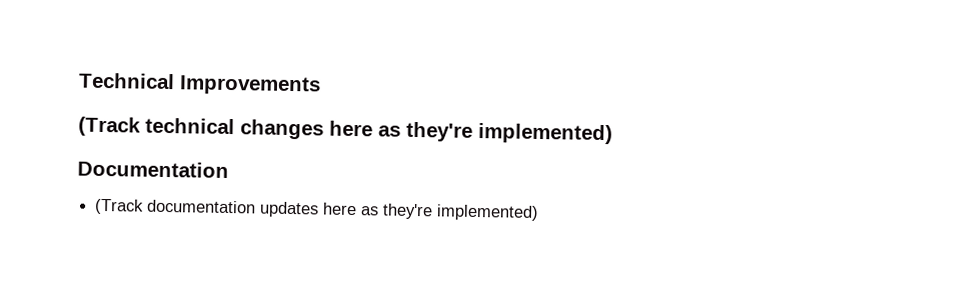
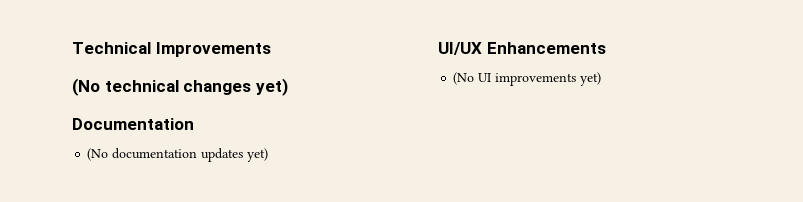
[78,116,141,137] (Track -> [72,78,100,96] (No
[329,120,613,145] here as they're implemented) -> [255,78,288,96] yet)
[94,198,145,215] (Track -> [87,148,109,161] (No
[323,202,540,221] here as they're implemented) -> [247,148,269,162] [438,42,606,55] [453,72,602,86] yet) // UI/UX Enhancements // (No UI improvements yet)

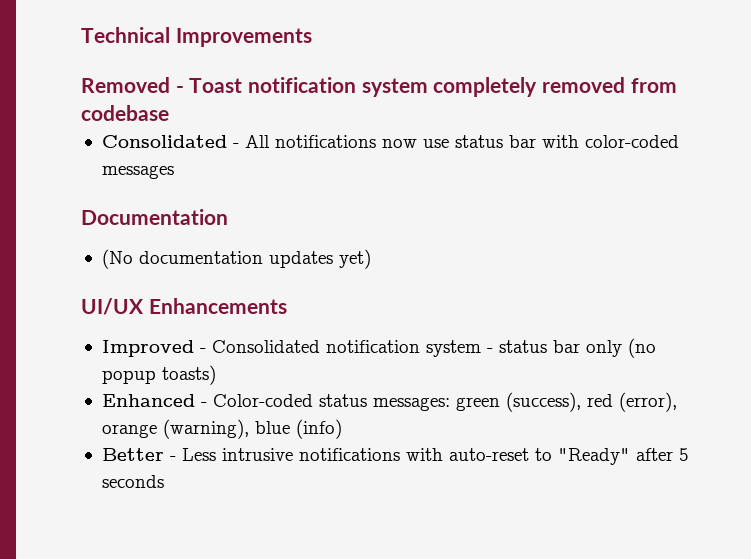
[72,78,288,96] (No technical changes yet) -> [81,77,677,97] [81,105,169,121] [101,135,679,148] [101,165,174,179] Removed - Toast notification system completely removed from codebase // Consolidated - All notifications now use status bar with color-coded messages
[453,72,602,86] (No UI improvements yet) -> [101,338,656,358] [101,365,216,385] [101,392,677,412] [101,419,342,439] [101,448,689,465] [101,475,164,488] Improved - Consolidated notification system - status bar only (no popup toasts) // Enhanced - Color-coded status messages: green (success), red (error), orange (warning), blue (info) // Better - Less intrusive notifications with auto-reset to "Ready" after 5 seconds

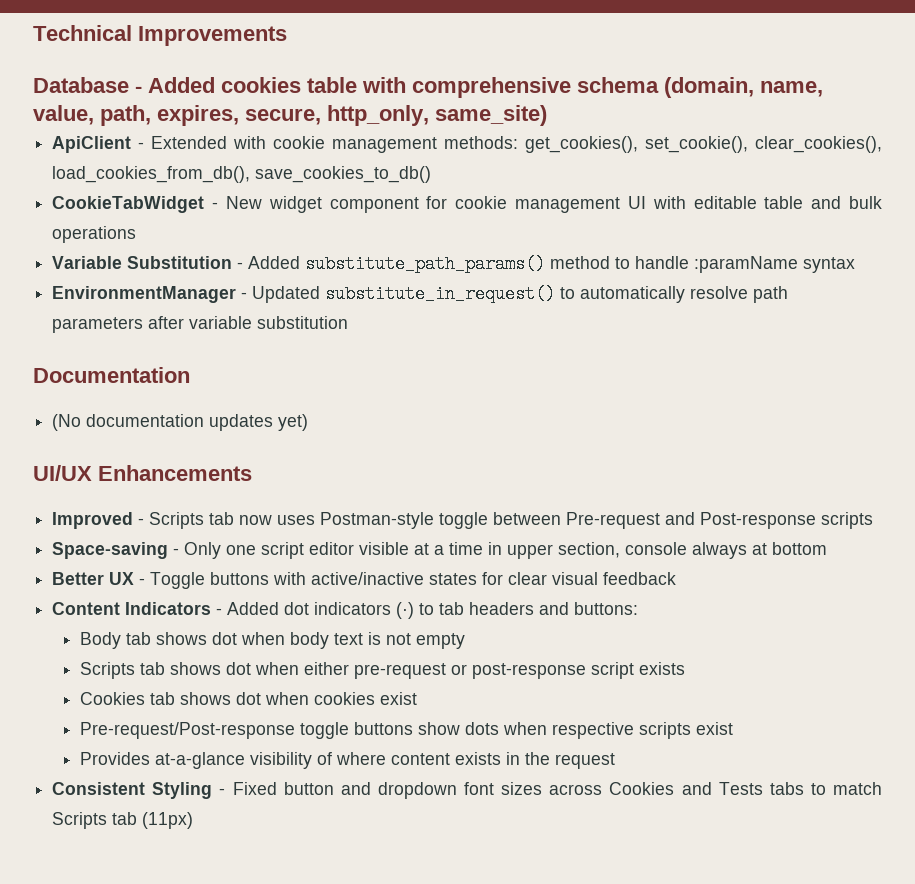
[81,77,677,97] [81,105,169,121] [101,135,679,148] [101,165,174,179] Removed - Toast notification system completely removed from codebase // Consolidated - All notifications now use status bar with color-coded messages -> [33,77,823,98] [33,105,547,126] [52,136,882,153] [52,166,432,183] [52,196,883,213] [52,226,137,243] [52,255,856,273] [52,285,789,303] [52,316,349,333] Database - Added cookies table with comprehensive schema (domain, name, value, path, expires, secure, http_only, same_site) // ApiClient - Extended with cookie management methods: get_cookies(), set_cookie(), clear_cookies(), load_cookies_from_db(), save_cookies_to_db() // CookieTabWidget - New widget component for cookie management UI with editable table and bulk operations // Variable Substitution - Added substitute_path_params() method to handle :paramName syntax // EnvironmentManager - Updated substitute_in_request() to automatically resolve path parameters after variable substitution
[211,338,656,358] [101,365,216,385] [101,392,677,412] [101,419,342,439] [101,448,689,465] [101,475,164,488] Consolidated notification system - status bar only (no popup toasts) // Enhanced - Color-coded status messages: green (success), red (error), orange (warning), blue (info) // Better - Less intrusive notifications with auto-reset to "Ready" after 5 seconds -> [149,512,874,529] [52,542,828,559] [52,572,677,589] [52,602,639,619] [79,632,465,649] [79,662,685,679] [79,692,417,705] [79,722,733,739] [79,752,615,769] [52,782,883,799] [52,812,194,829] Scripts tab now uses Postman-style toggle between Pre-request and Post-response scripts // Space-saving - Only one script editor visible at a time in upper section, console always at bottom // Better UX - Toggle buttons with active/inactive states for clear visual feedback // Content Indicators - Added dot indicators (·) to tab headers and buttons: // Body tab shows dot when body text is not empty // Scripts tab shows dot when either pre-request or post-response script exists // Cookies tab shows dot when cookies exist // Pre-request/Post-response toggle buttons show dots when respective scripts exist // Provides at-a-glance visibility of where content exists in the request // Consistent Styling - Fixed button and dropdown font sizes across Cookies and Tests tabs to match Scripts tab (11px)

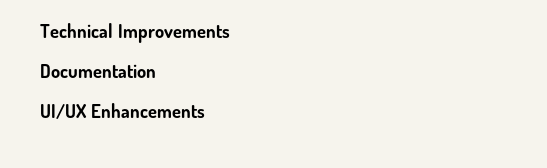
[33,77,823,98] [33,105,547,126] [52,136,882,153] [52,166,432,183] [52,196,883,213] [52,226,137,243] [52,255,856,273] [52,285,789,303] [52,316,349,333] [33,367,190,383] [52,414,309,431] [33,465,252,481] [52,512,874,529] [52,542,828,559] [52,572,677,589] [52,602,639,619] [79,632,465,649] [79,662,685,679] [79,692,417,705] [79,722,733,739] [79,752,615,769] [52,782,883,799] [52,812,194,829] Database - Added cookies table with comprehensive schema (domain, name, value, path, expires, secure, http_only, same_site) // ApiClient - Extended with cookie management methods: get_cookies(), set_cookie(), clear_cookies(), load_cookies_from_db(), save_cookies_to_db() // CookieTabWidget - New widget component for cookie management UI with editable table and bulk operations // Variable Substitution - Added substitute_path_params() method to handle :paramName syntax // EnvironmentManager - Updated substitute_in_request() to automatically resolve path parameters after variable substitution // Documentation // (No documentation updates yet) // UI/UX Enhancements // Improved - Scripts tab now uses Postman-style toggle between Pre-request and Post-response scripts // Space-saving - Only one script editor visible at a time in upper section, console always at bottom // Better UX - Toggle buttons with active/inactive states for clear visual feedback // Content Indicators - Added dot indicators (·) to tab headers and buttons: // Body tab shows dot when body text is not empty // Scripts tab shows dot when either pre-request or post-response script exists // Cookies tab shows dot when cookies exist // Pre-request/Post-response toggle buttons show dots when respective scripts exist // Provides at-a-glance visibility of where content exists in the request // Consistent Styling - Fixed button and dropdown font sizes across Cookies and Tests tabs to match Scripts tab (11px) -> [40,64,156,78] [40,103,205,119] Documentation // UI/UX Enhancements

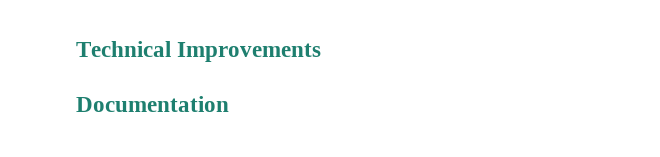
[40,103,205,119] // UI/UX Enhancements -> (229, 104) none

